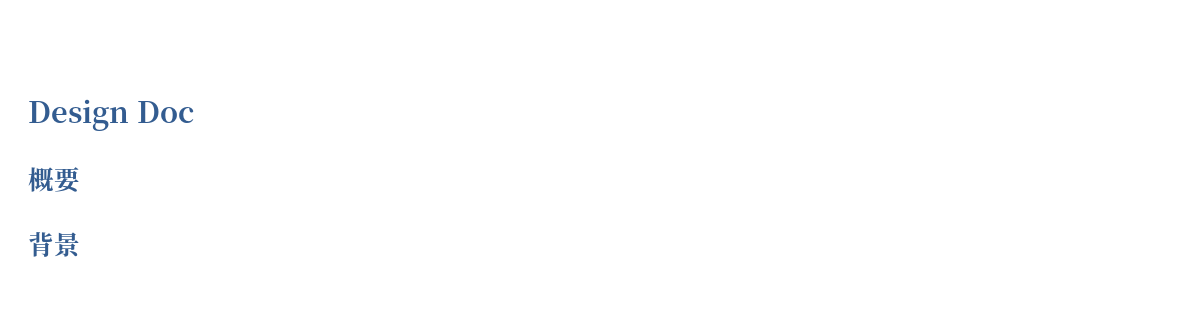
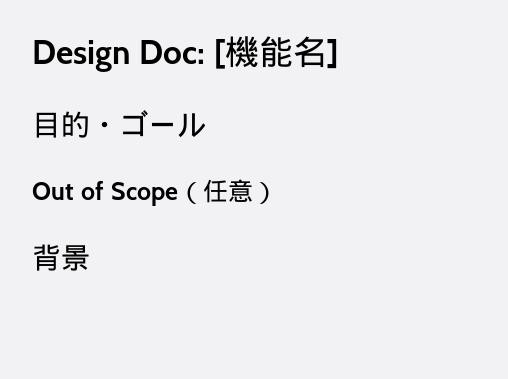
[136,101,194,123] [28,167,81,193] Doc // 概要 -> [139,36,339,69] [32,110,206,138] [32,179,278,206] Doc: [機能名] // 目的・ゴール // Out of Scope（任意）

